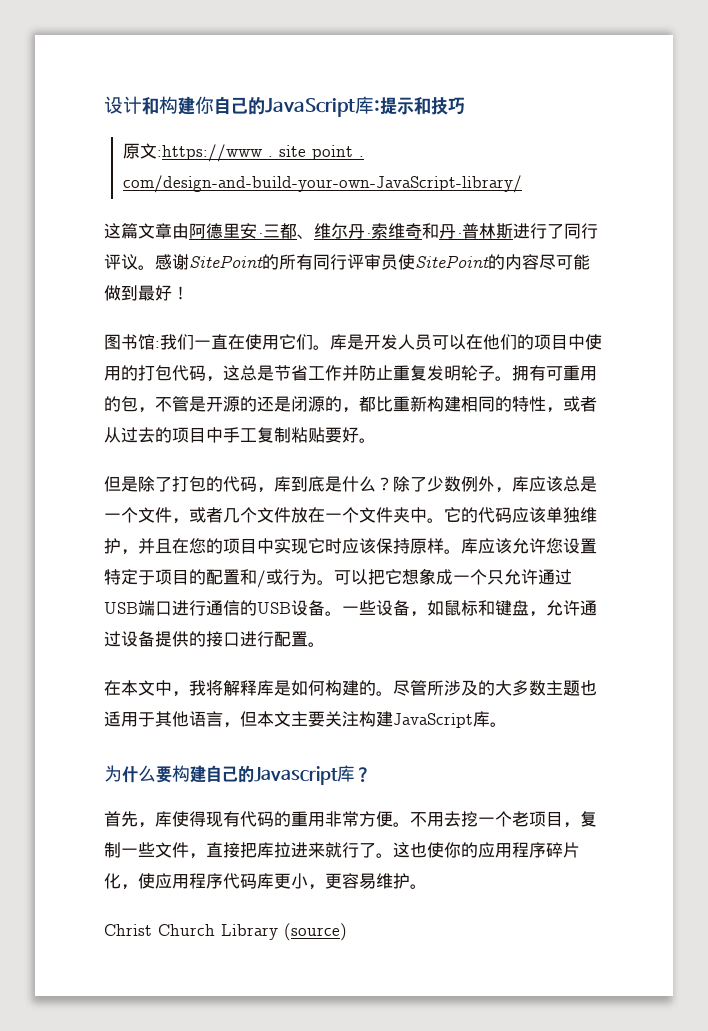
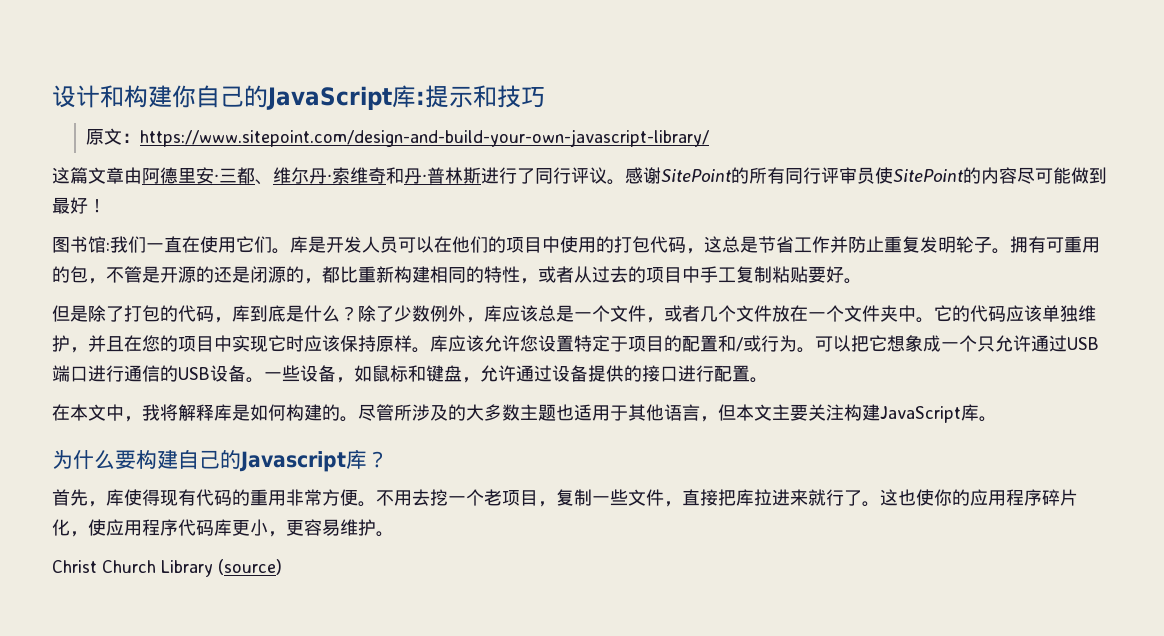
[156,144,364,162] [122,175,522,193] :https://www . site point . com/design-and-build-your-own-JavaScript-library/ -> [122,129,710,147] ：https://www.sitepoint.com/design-and-build-your-own-javascript-library/

